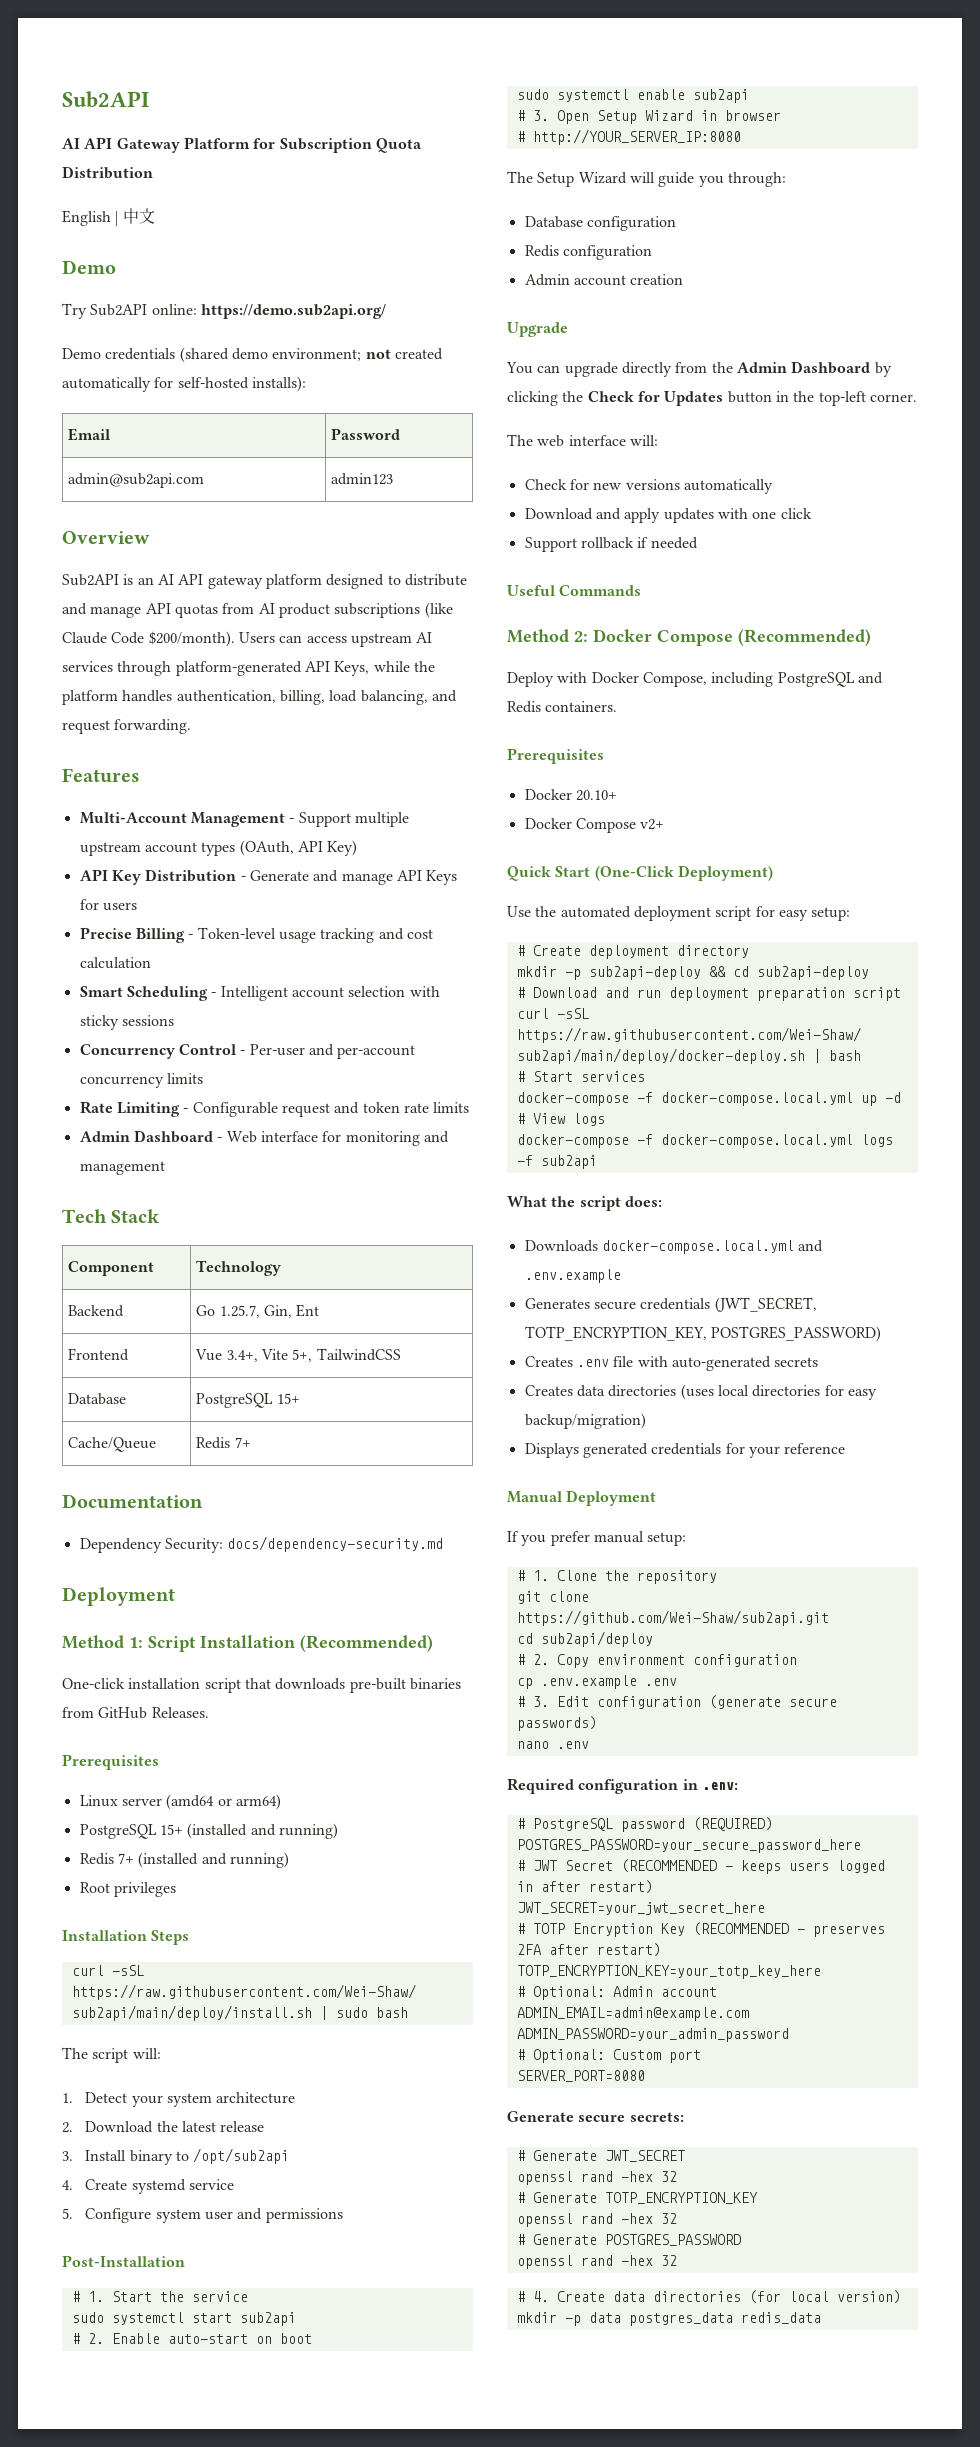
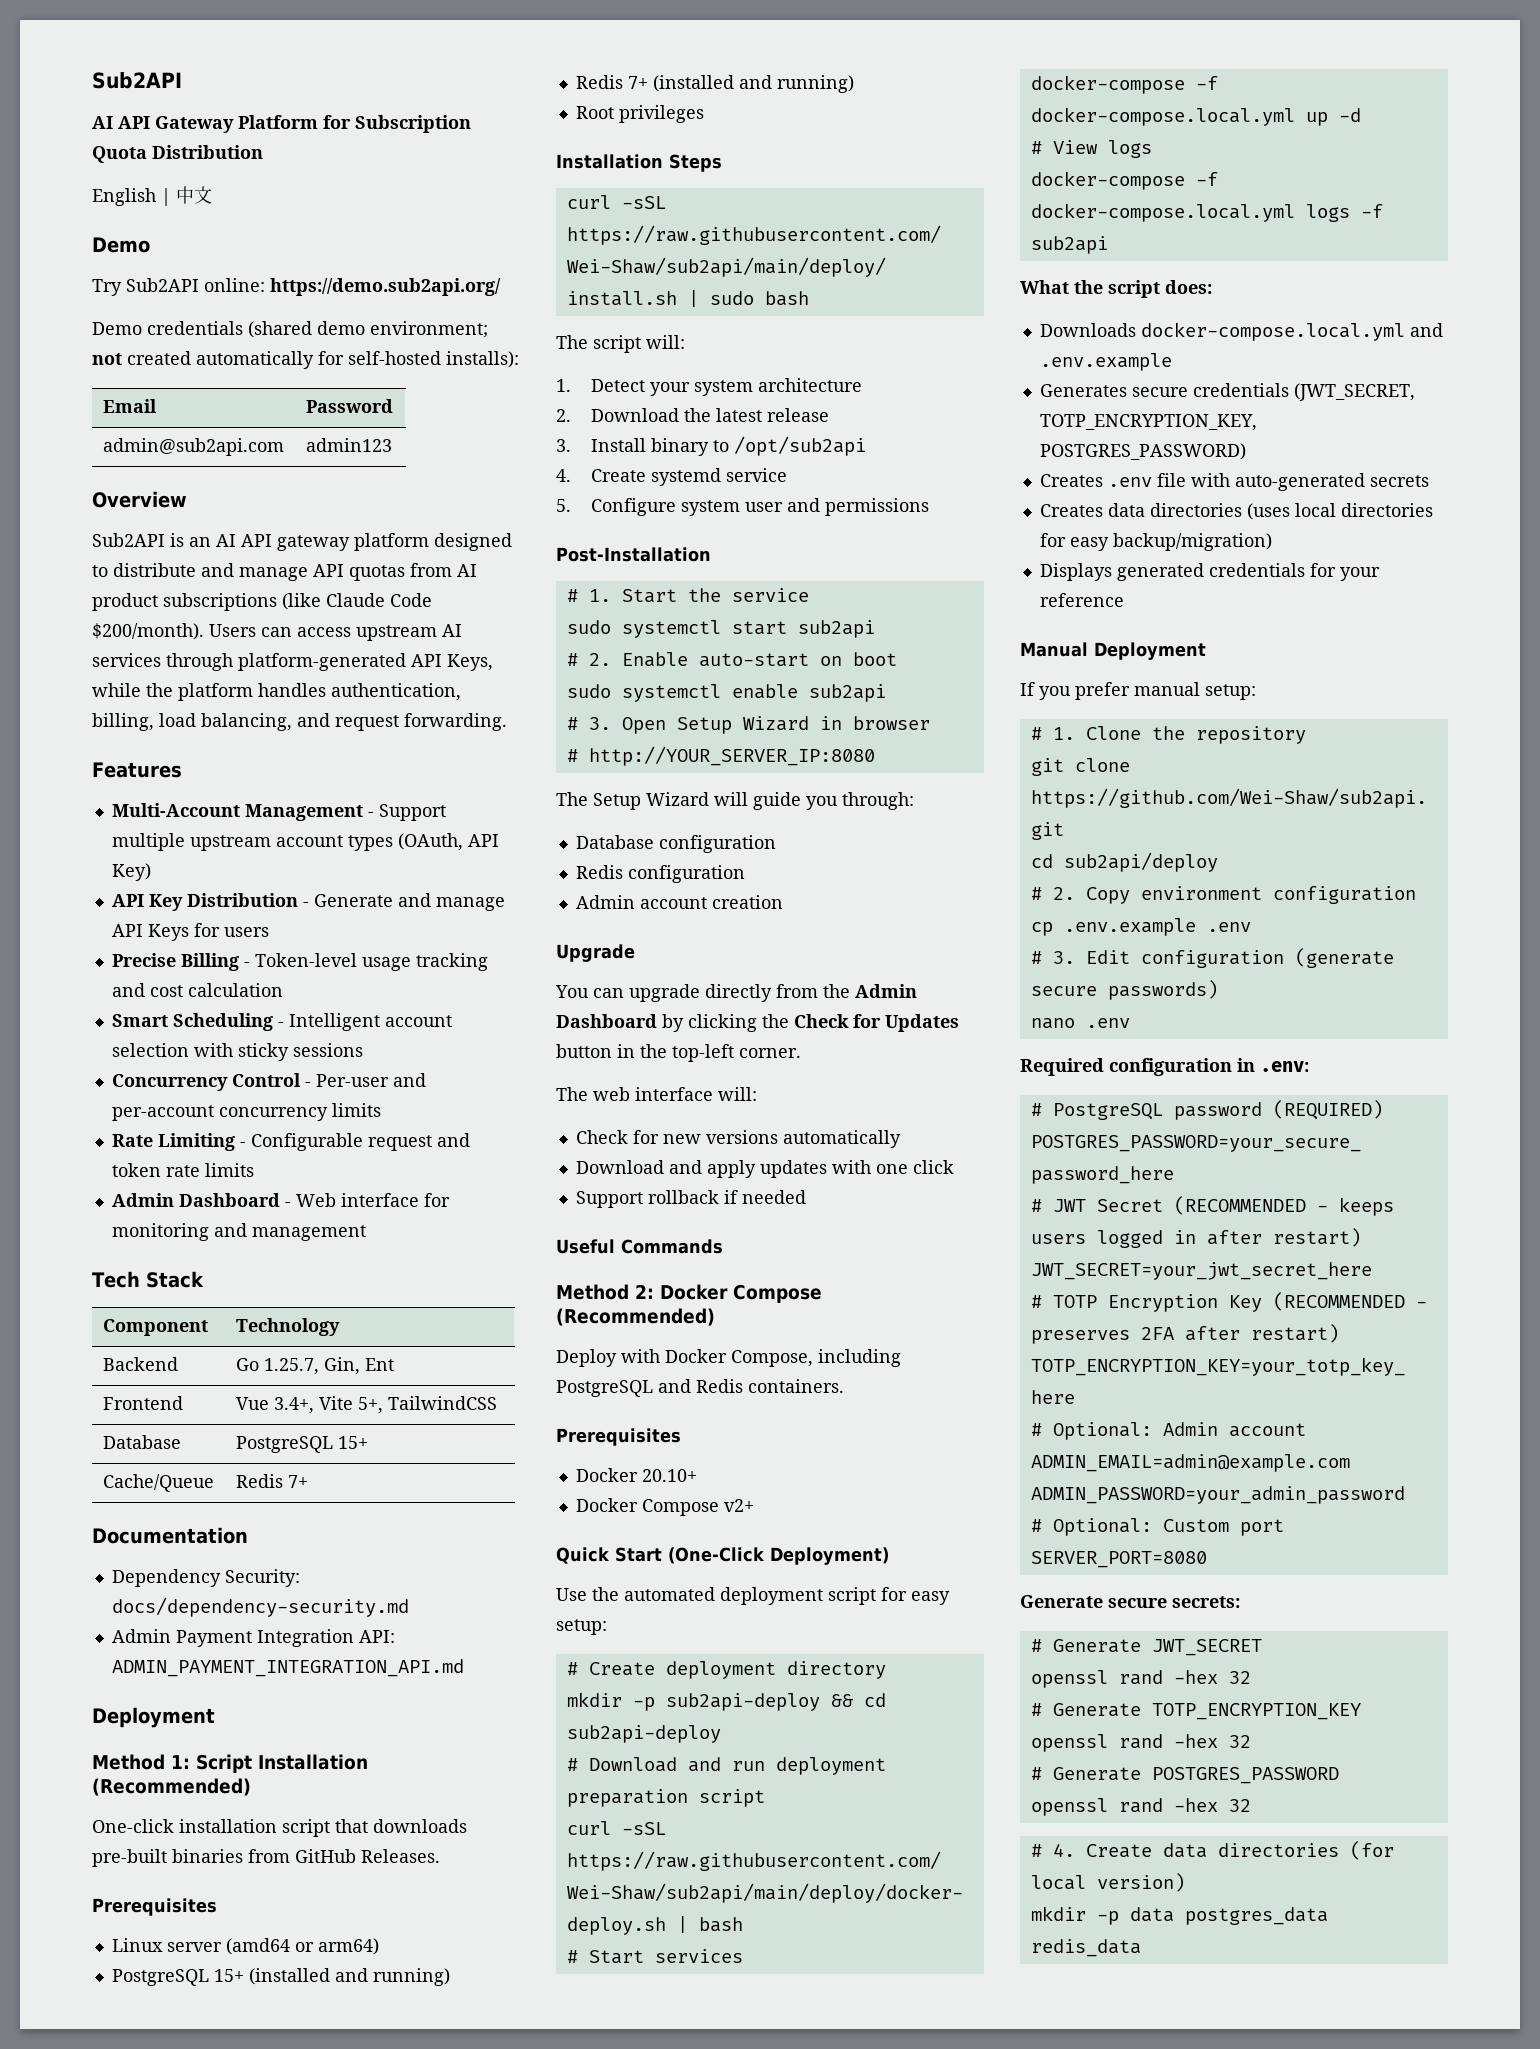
(444, 1544) none -> [111,1629,395,1647] [111,1659,464,1677] // Admin Payment Integration API: ADMIN_PAYMENT_INTEGRATION_API.md

